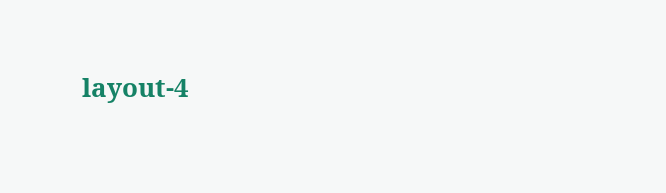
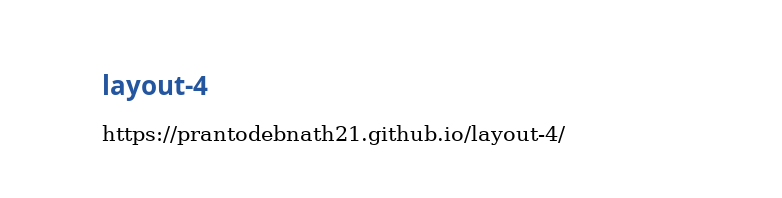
(189, 90) none -> [102,125,566,145] // https://prantodebnath21.github.io/layout-4/

